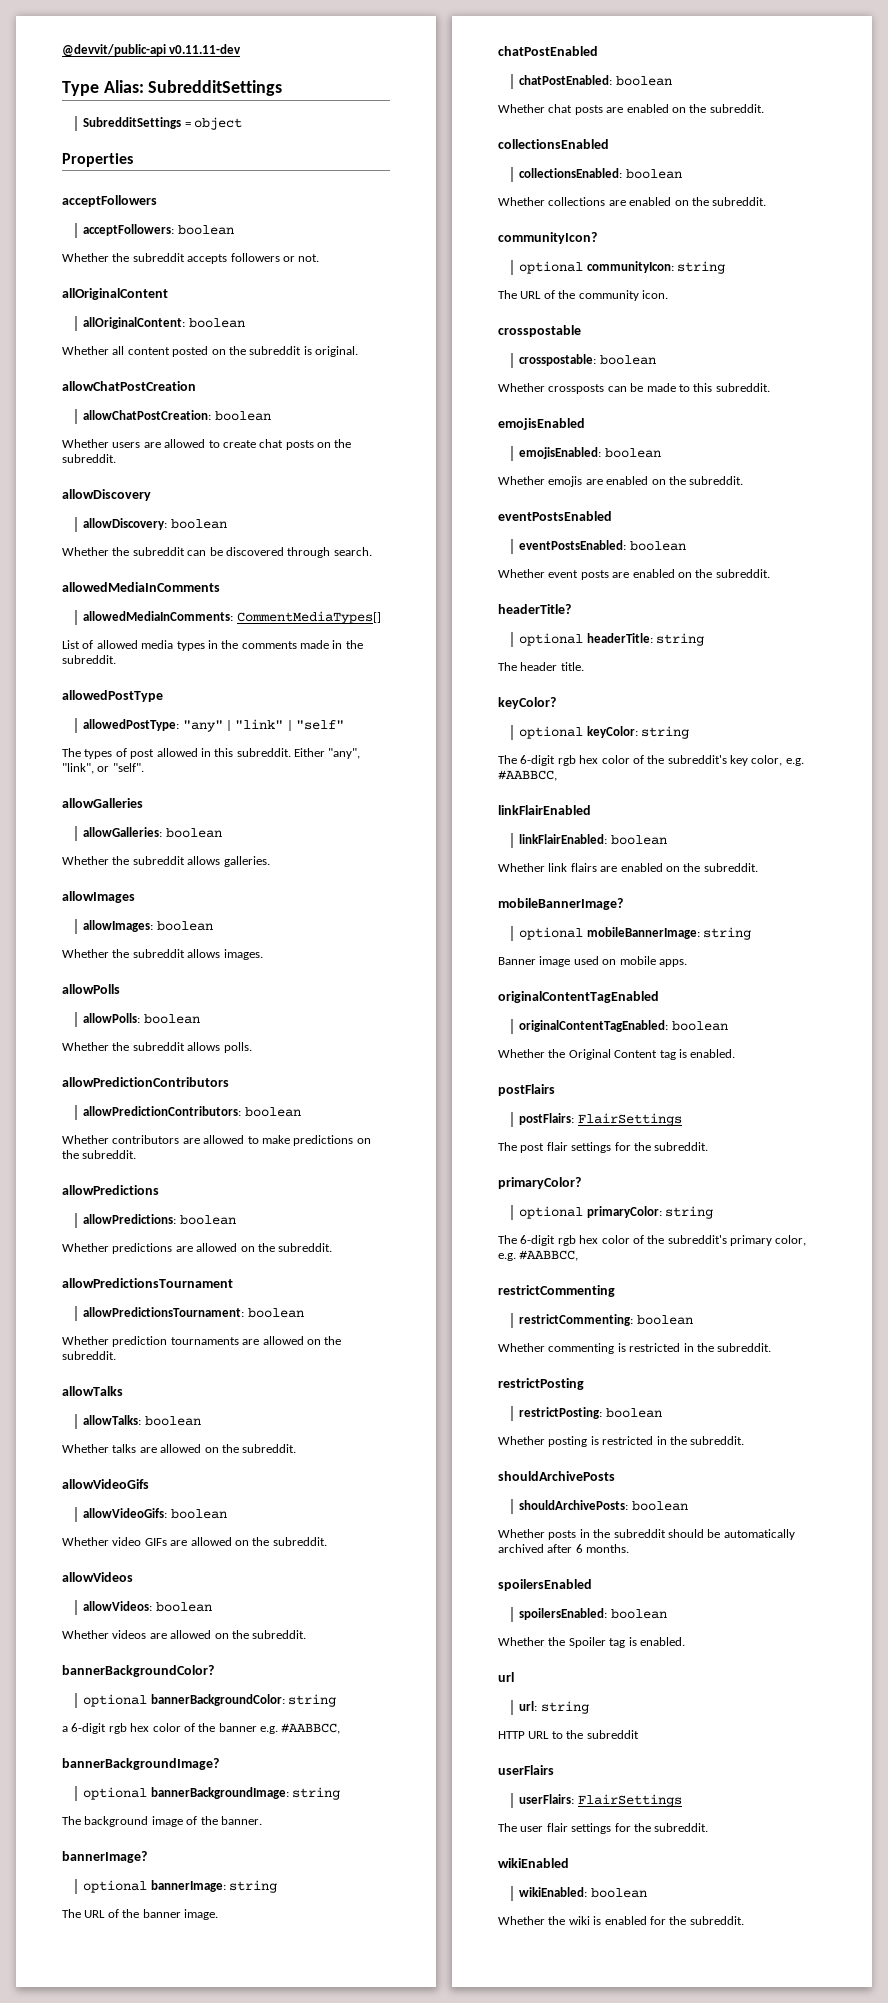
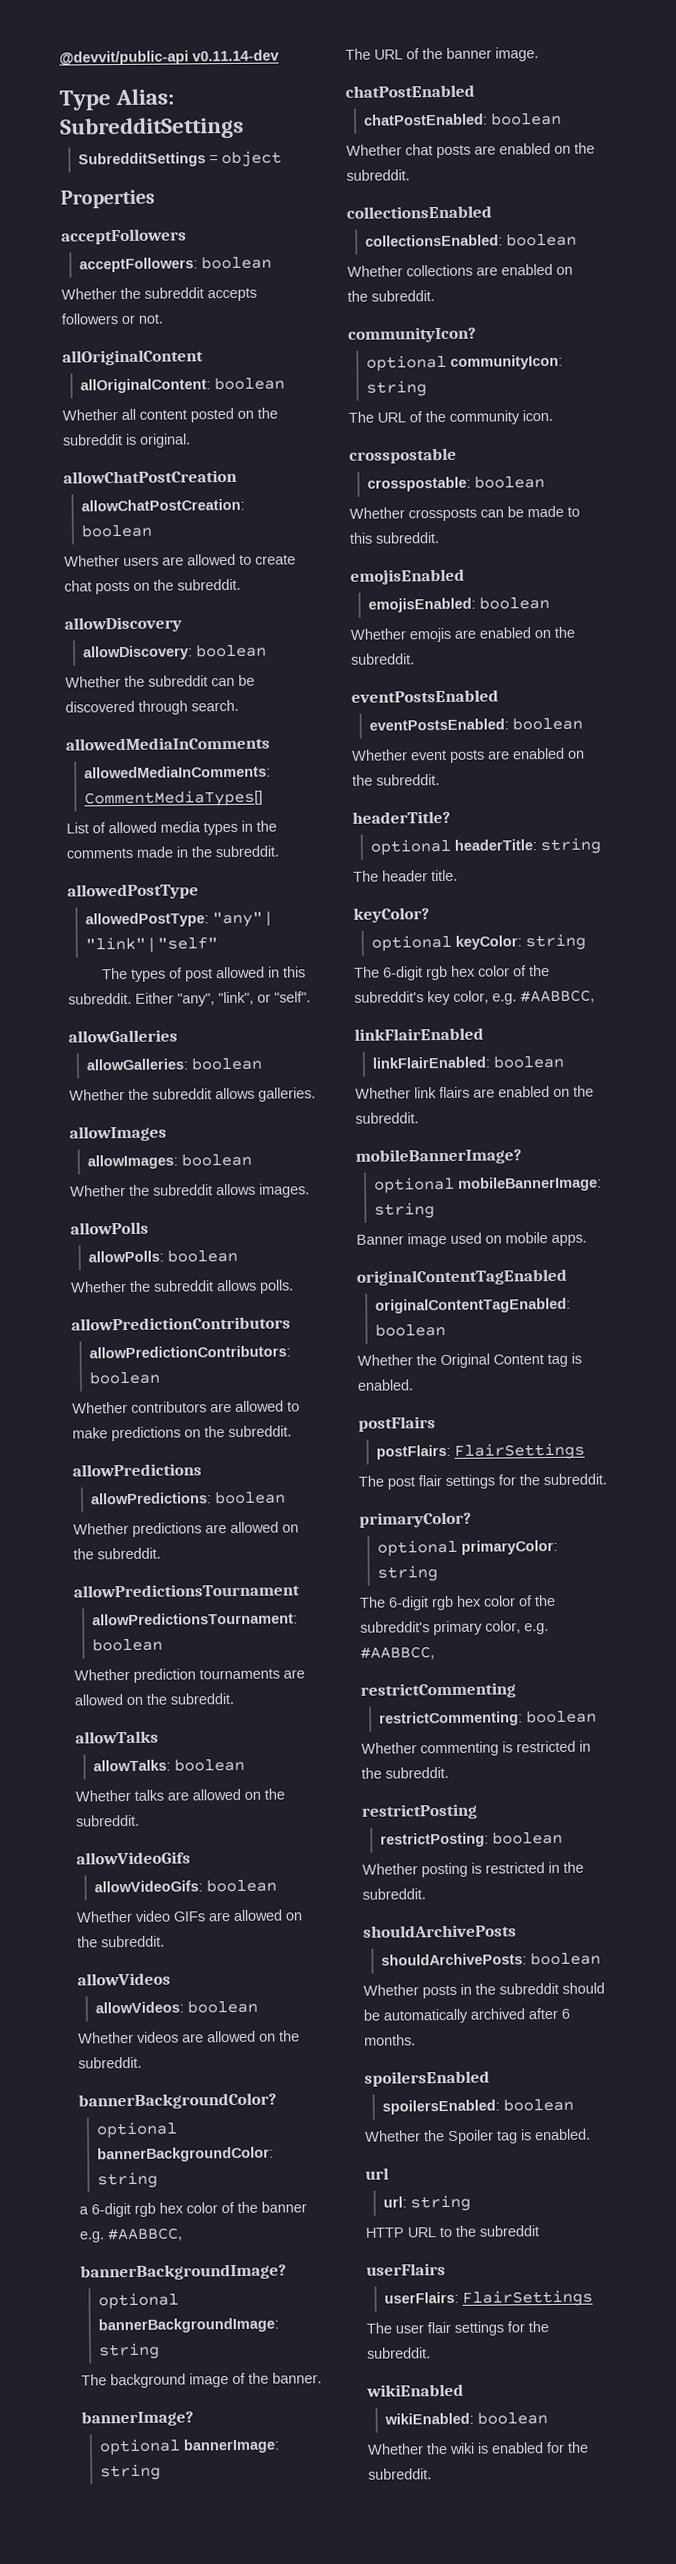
[169,44,242,54] v0.11.11-dev -> [192,49,279,62] v0.11.14-dev

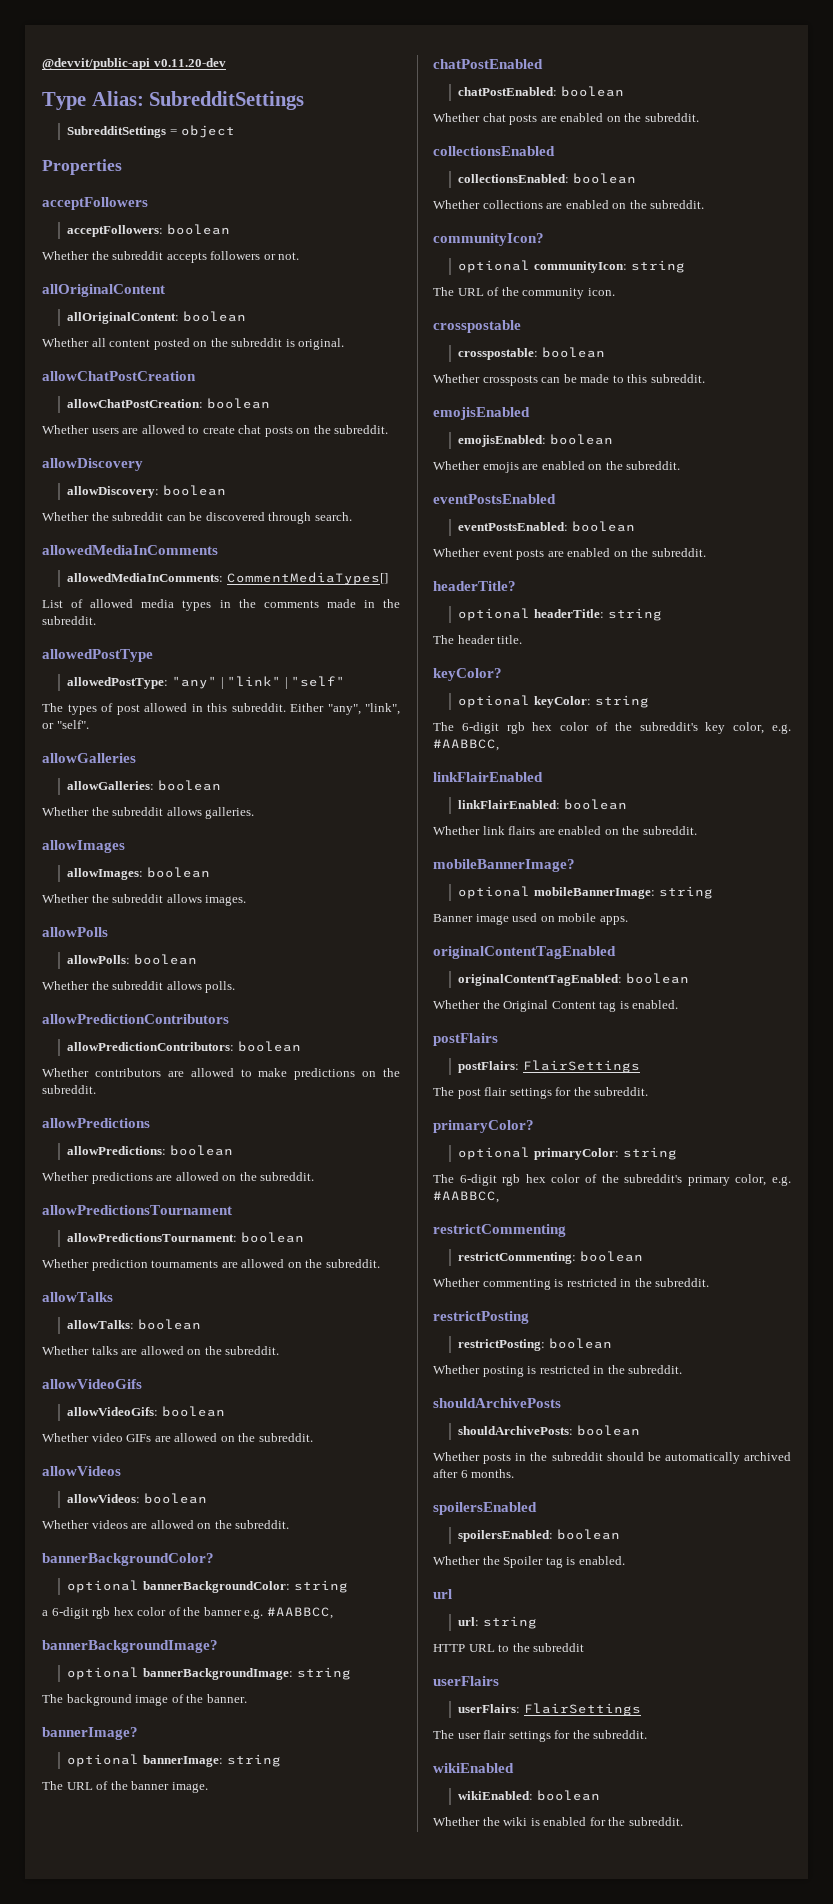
[192,49,279,62] v0.11.14-dev -> [153,58,226,67] v0.11.20-dev

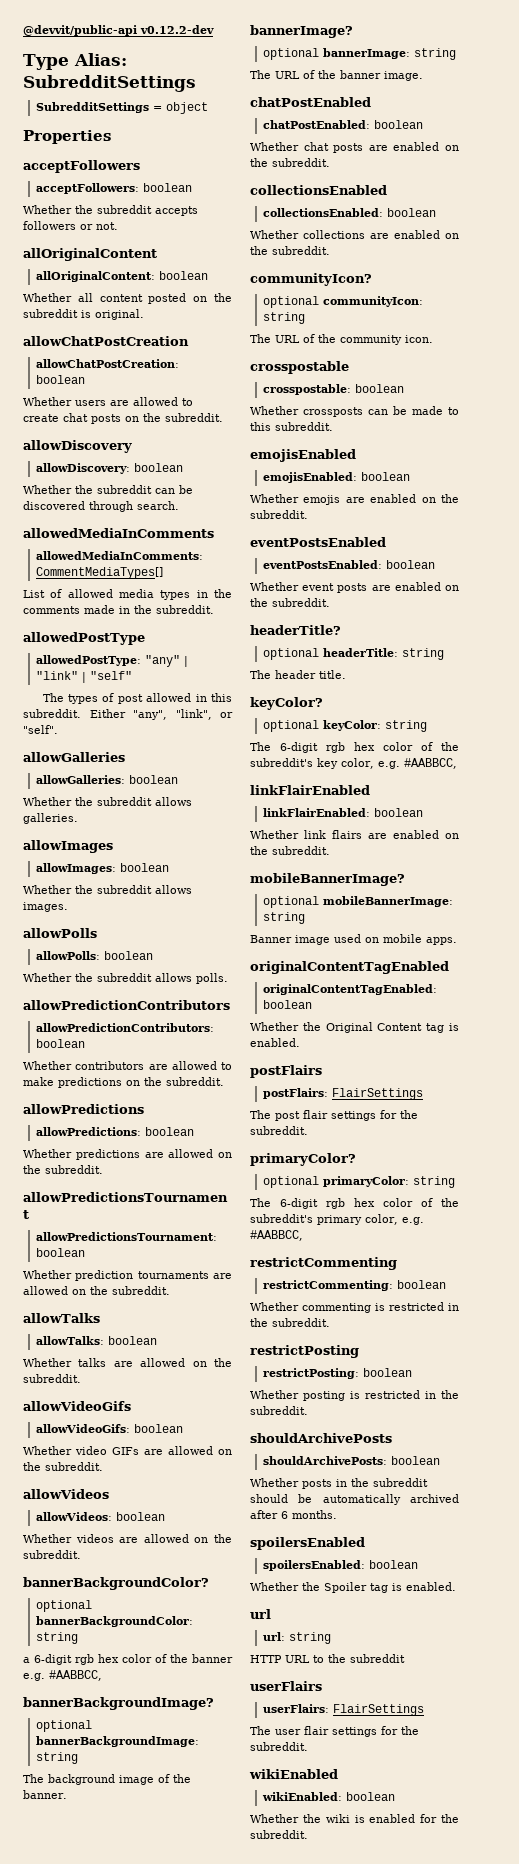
[153,58,226,67] v0.11.20-dev -> [140,25,214,34] v0.12.2-dev

